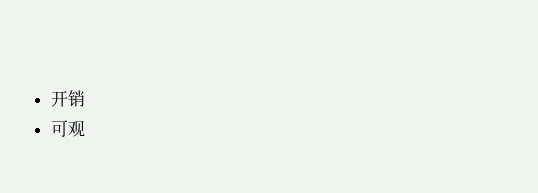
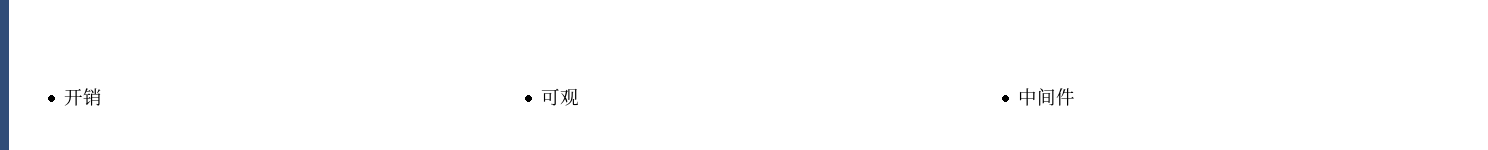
(85, 128) none -> [1018,88,1076,106] // 中间件

